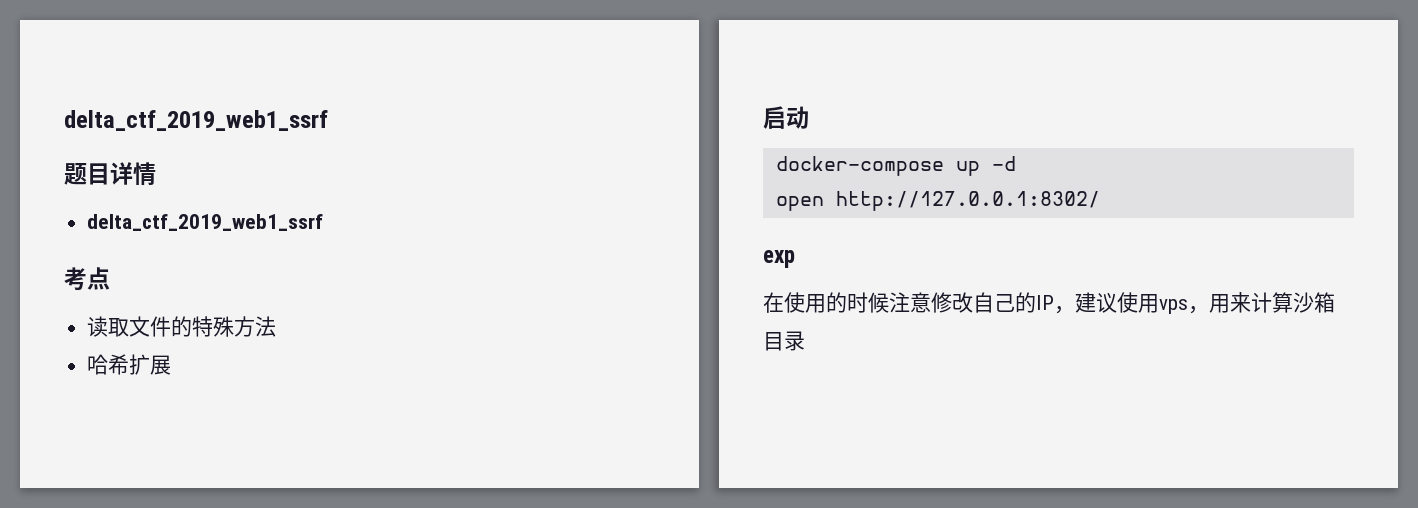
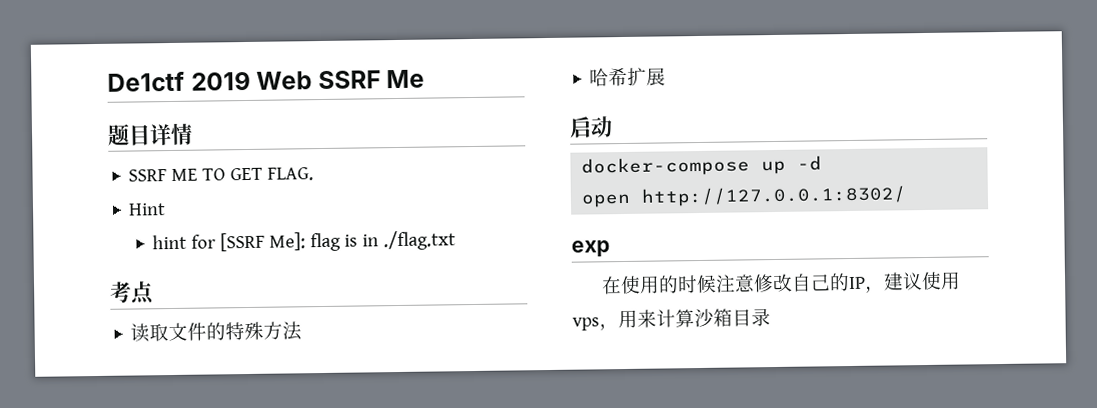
[64,110,328,131] [64,162,156,186] [87,214,324,231] delta_ctf_2019_web1_ssrf // 题目详情 // delta_ctf_2019_web1_ssrf -> [107,69,426,92] [107,123,193,146] [128,167,315,182] [128,203,167,216] [152,230,457,252] De1ctf 2019 Web SSRF Me // 题目详情 // SSRF ME TO GET FLAG. // Hint // hint for [SSRF Me]: flag is in ./flag.txt

